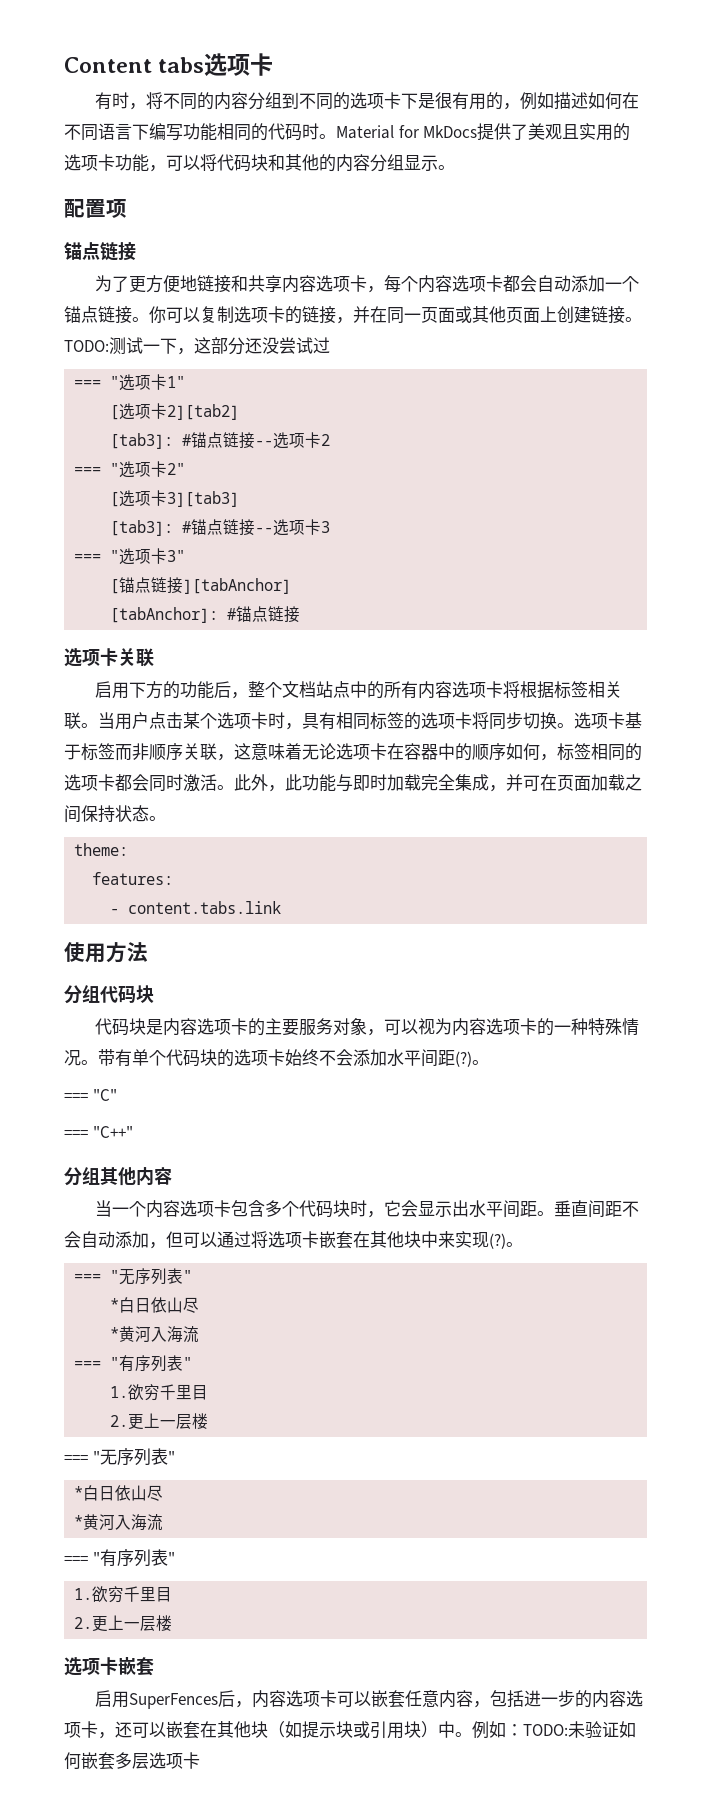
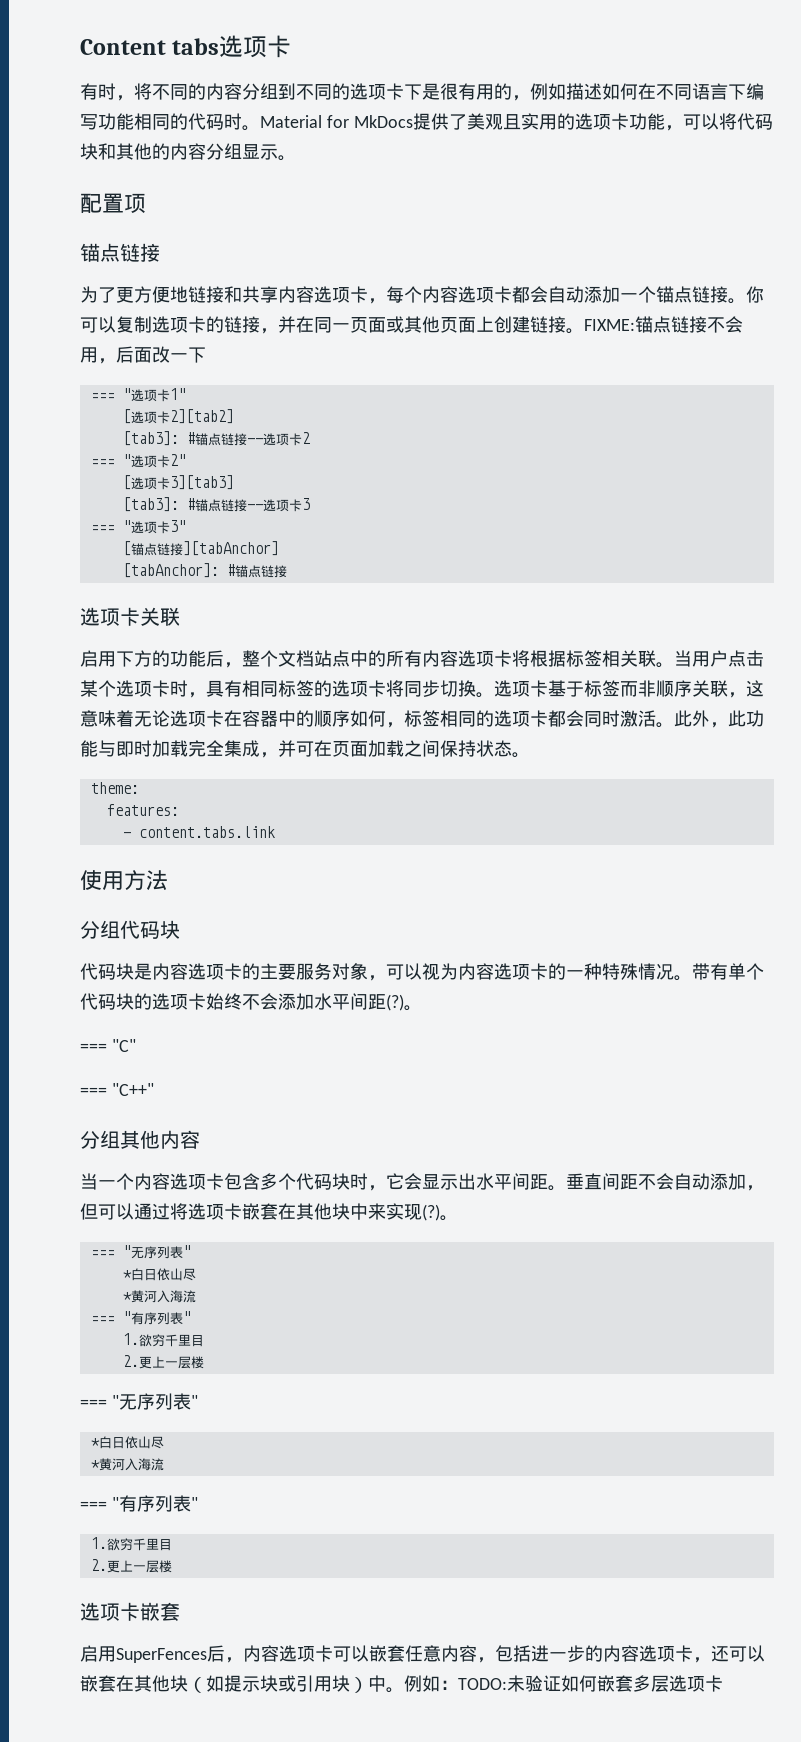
[64,337,330,355] TODO:测试一下，这部分还没尝试过 -> [584,316,743,333] [80,346,206,364] FIXME:锚点链接不会用，后面改一下

